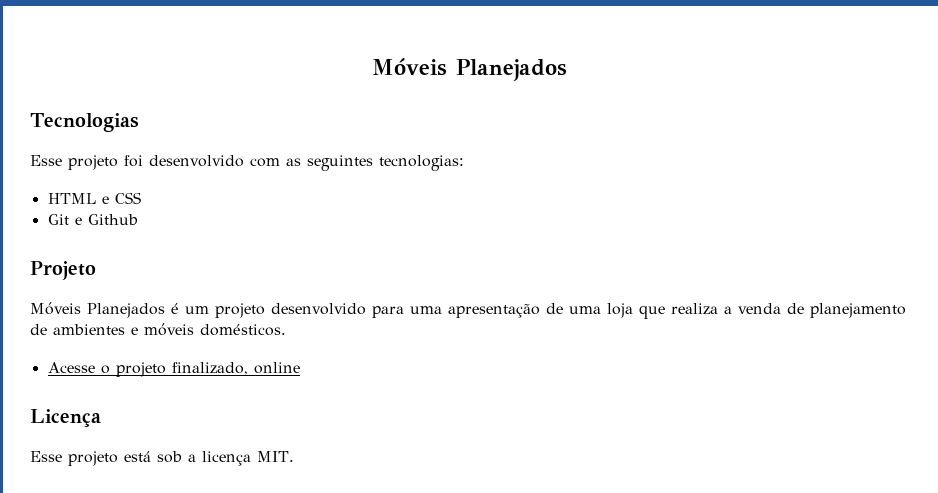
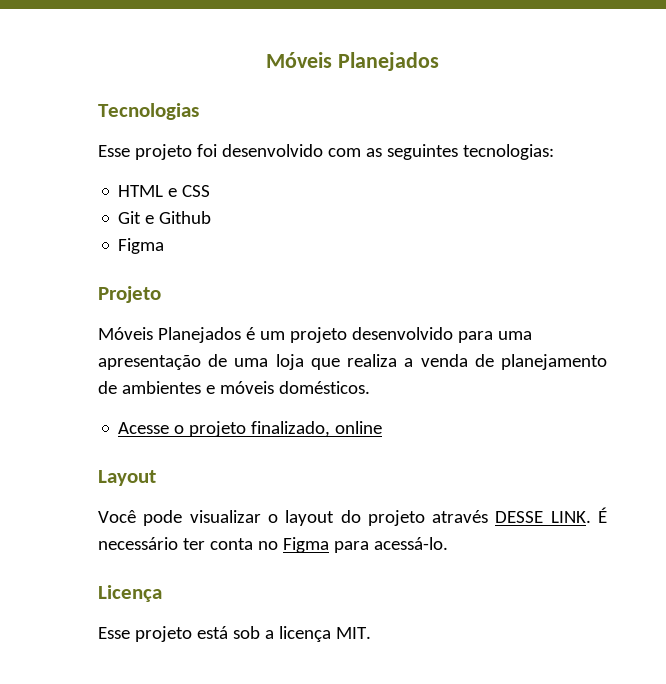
(138, 219) none -> [118,238,165,254] // Figma
(300, 368) none -> [98,470,156,486] [98,507,607,526] [98,537,448,553] // Layout // Você pode visualizar o layout do projeto através DESSE LINK. É necessário ter conta no Figma para acessá-lo.

